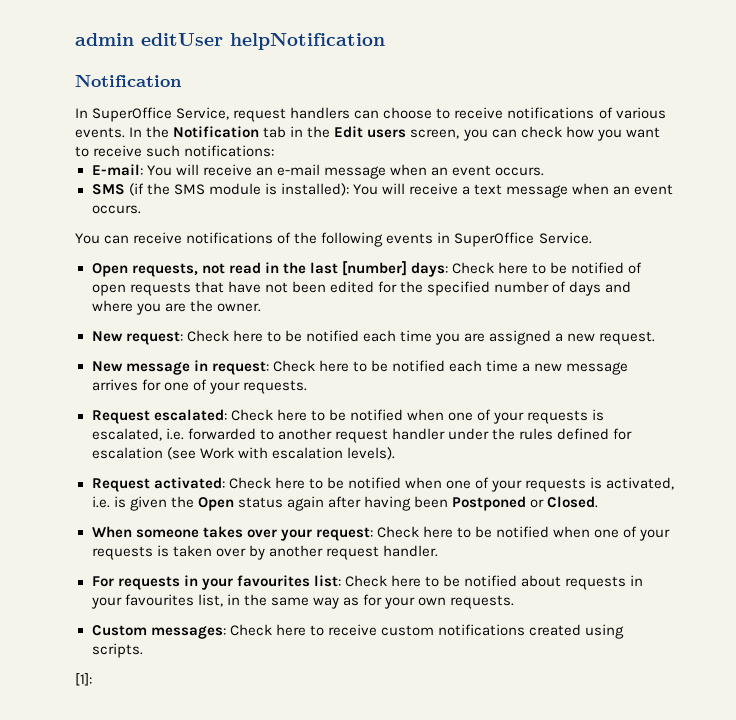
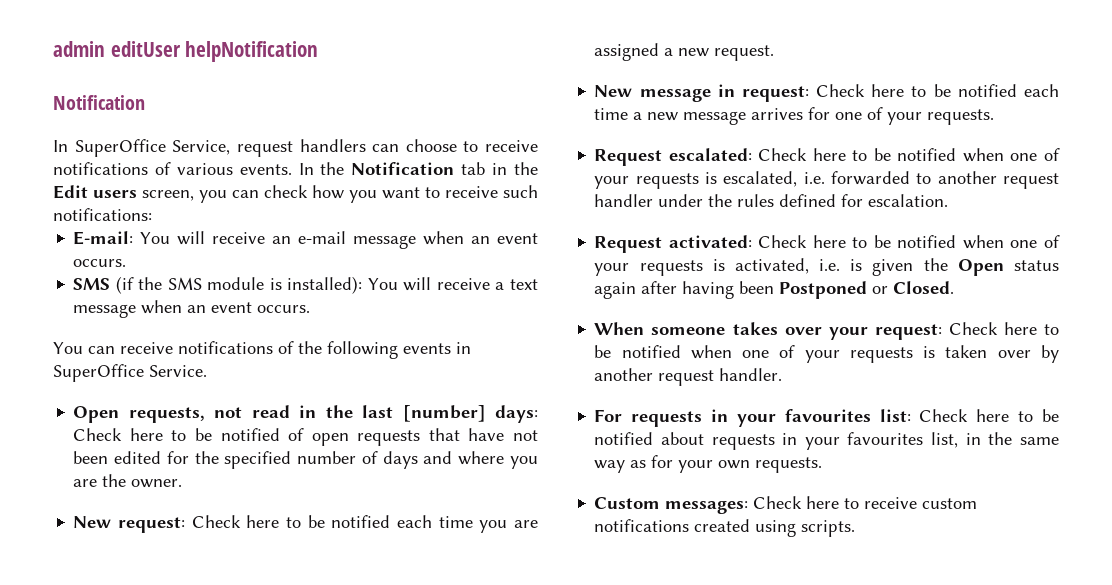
[91,447,395,460] escalation (see Work with escalation levels). -> [868,194,949,207] escalation.
[75,673,92,686] // [1]: -> (856, 528) none

